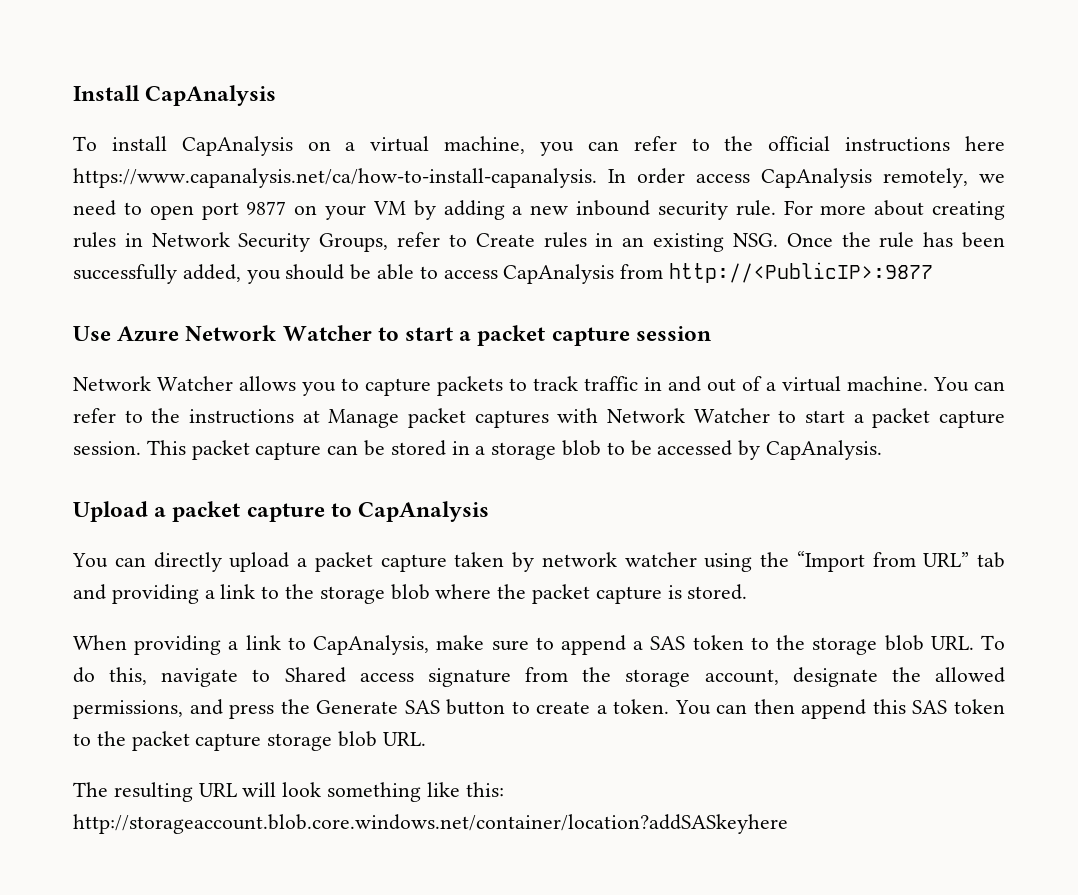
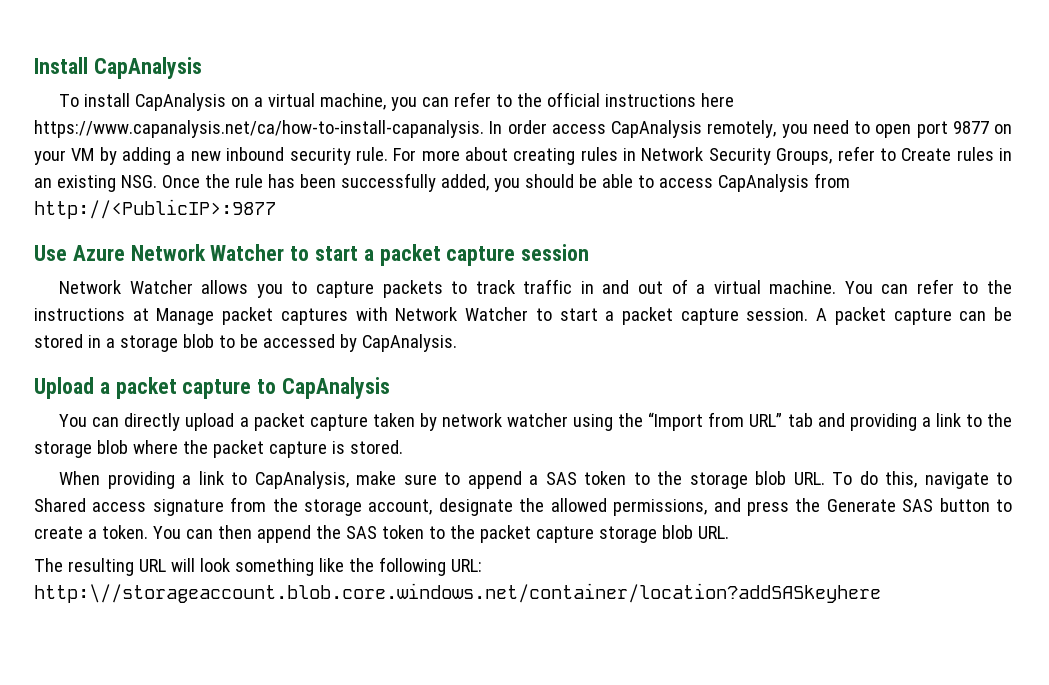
[979,174,1005,183] we -> [781,124,808,138] you
[146,440,186,455] This -> [816,308,828,321] A
[872,699,906,714] this -> [315,525,341,539] the
[465,782,504,797] [73,814,788,834] this: http://storageaccount.blob.core.windows.net/container/location?addSASkeyhere -> [348,557,482,576] [34,583,881,603] the following URL: http:\//storageaccount.blob.core.windows.net/container/location?addSASkeyhere

